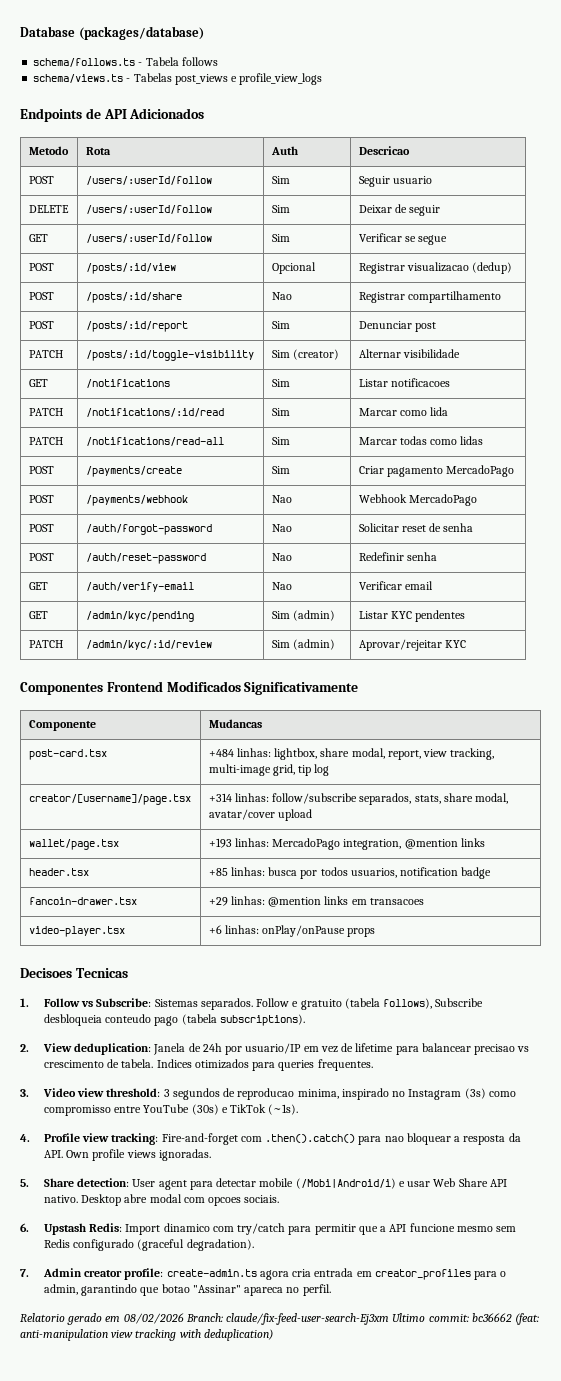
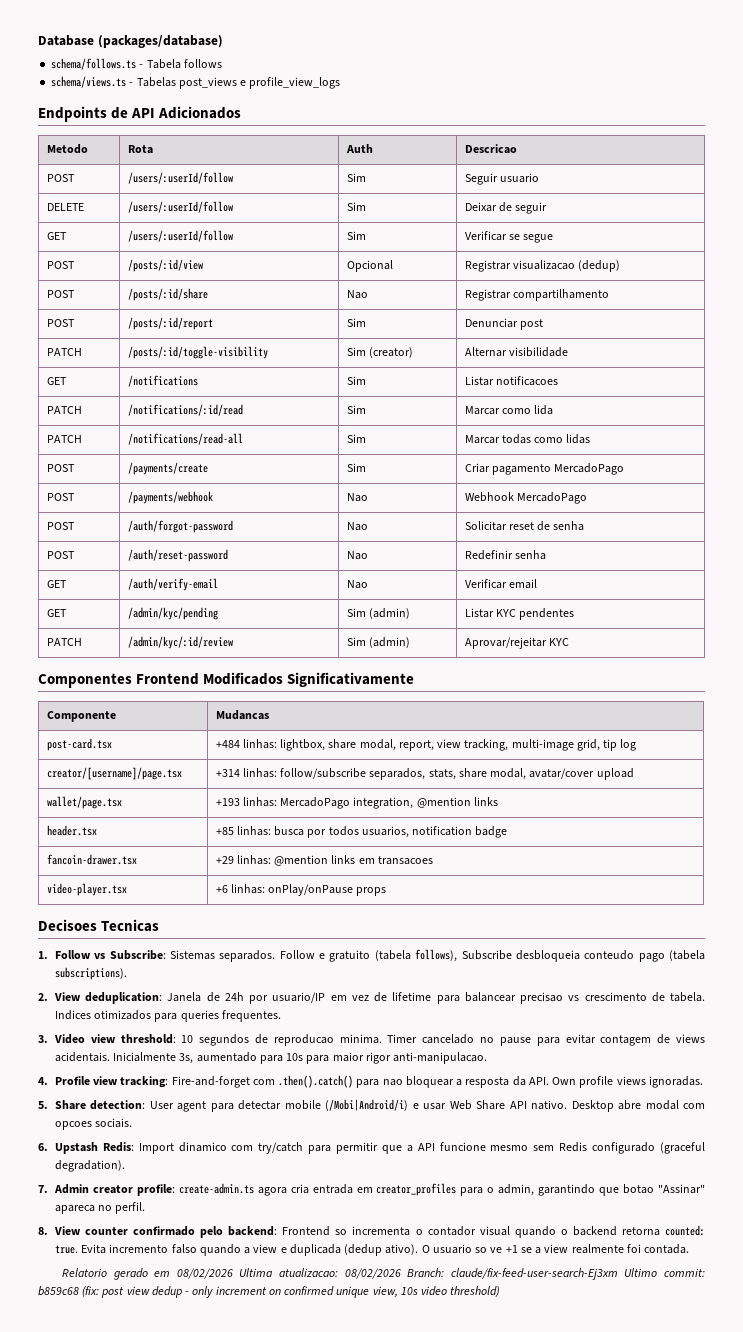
[163,1089,170,1097] 3 -> [181,1035,194,1043] 10
[297,1088,516,1100] [43,1104,299,1116] minima, inspirado no Instagram (3s) como compromisso entre YouTube (30s) e TikTok (~1s). -> [339,1034,705,1046] [54,1052,488,1064] minima. Timer cancelado no pause para evitar contagem de views acidentais. Inicialmente 3s, aumentado para 10s para maior rigor anti-manipulacao.
(331, 1290) none -> [38,1225,705,1238] [54,1244,689,1256] // 8. View counter confirmado pelo backend: Frontend so incrementa o contador visual quando o backend retorna counted: true. Evita incremento falso quando a view e duplicada (dedup ativo). O usuario so ve +1 se a view realmente foi contada.
(184, 1318) none -> [239,1268,401,1279] Ultima atualizacao: 08/02/2026
[471,1313,540,1325] [20,1329,273,1341] bc36662 (feat: anti-manipulation view tracking with deduplication) -> [38,1286,501,1298] b859c68 (fix: post view dedup - only increment on confirmed unique view, 10s video threshold)

